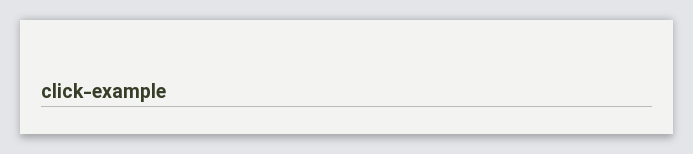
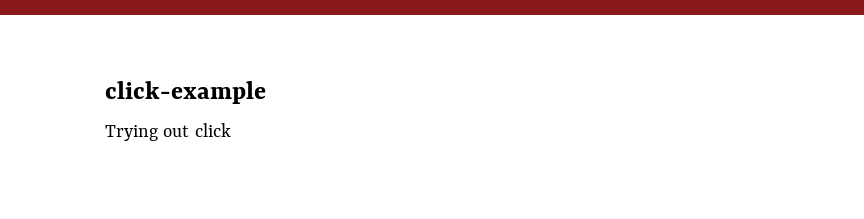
(166, 92) none -> [105,123,231,141] // Trying out click

